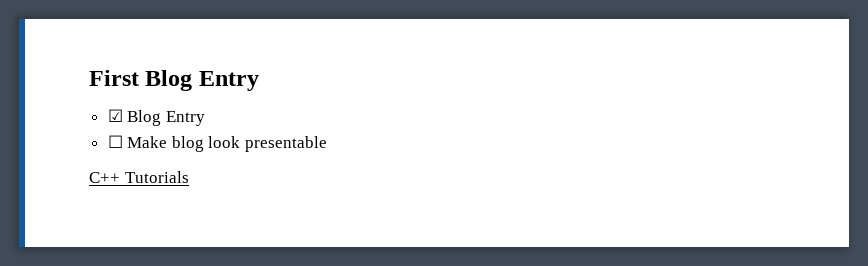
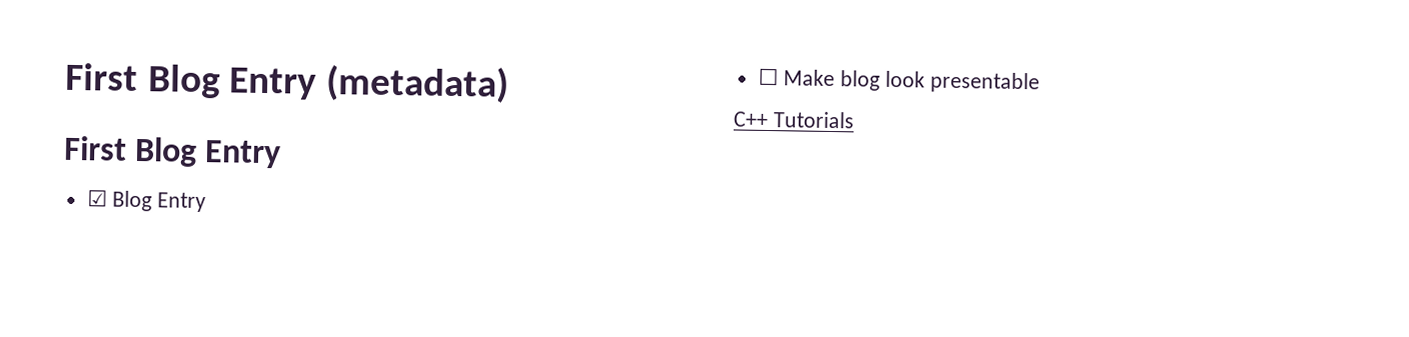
[89,70,259,91] First Blog Entry -> [65,62,509,103] [64,135,282,169] First Blog Entry (metadata) // First Blog Entry

